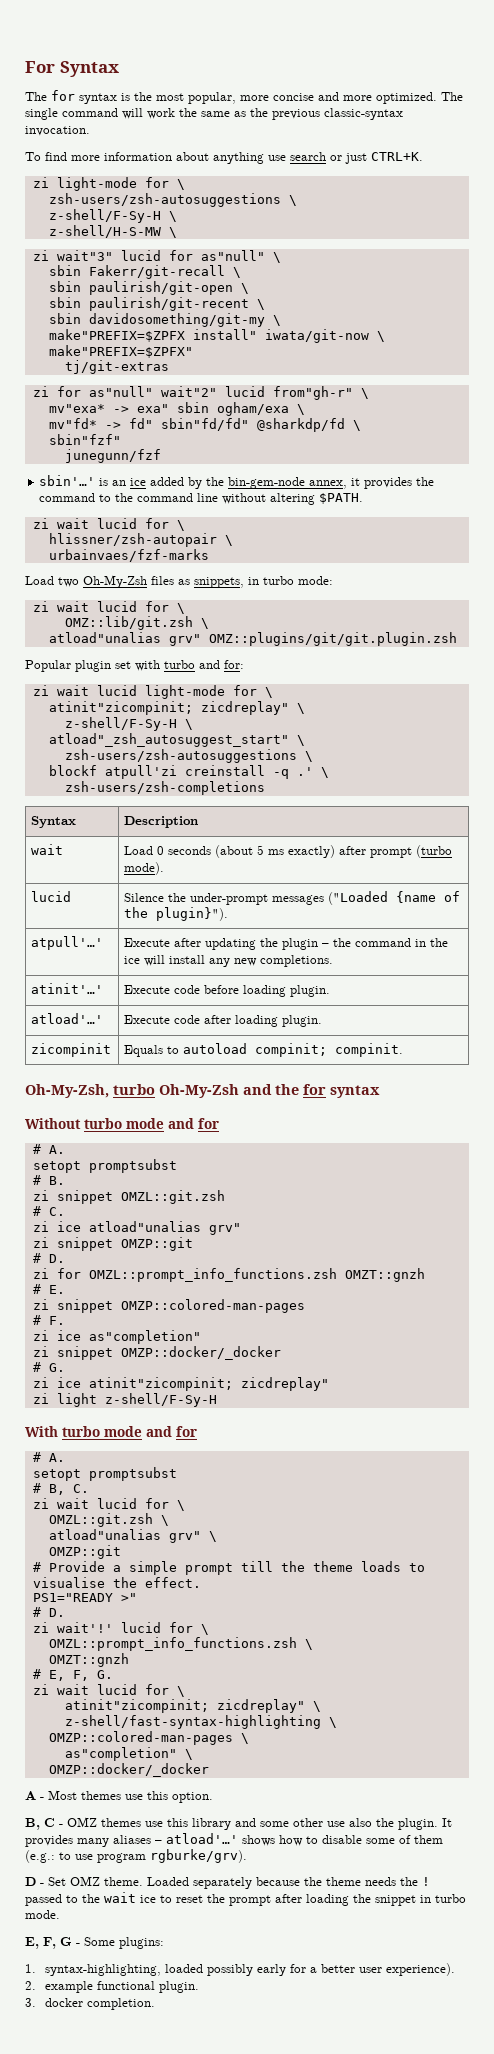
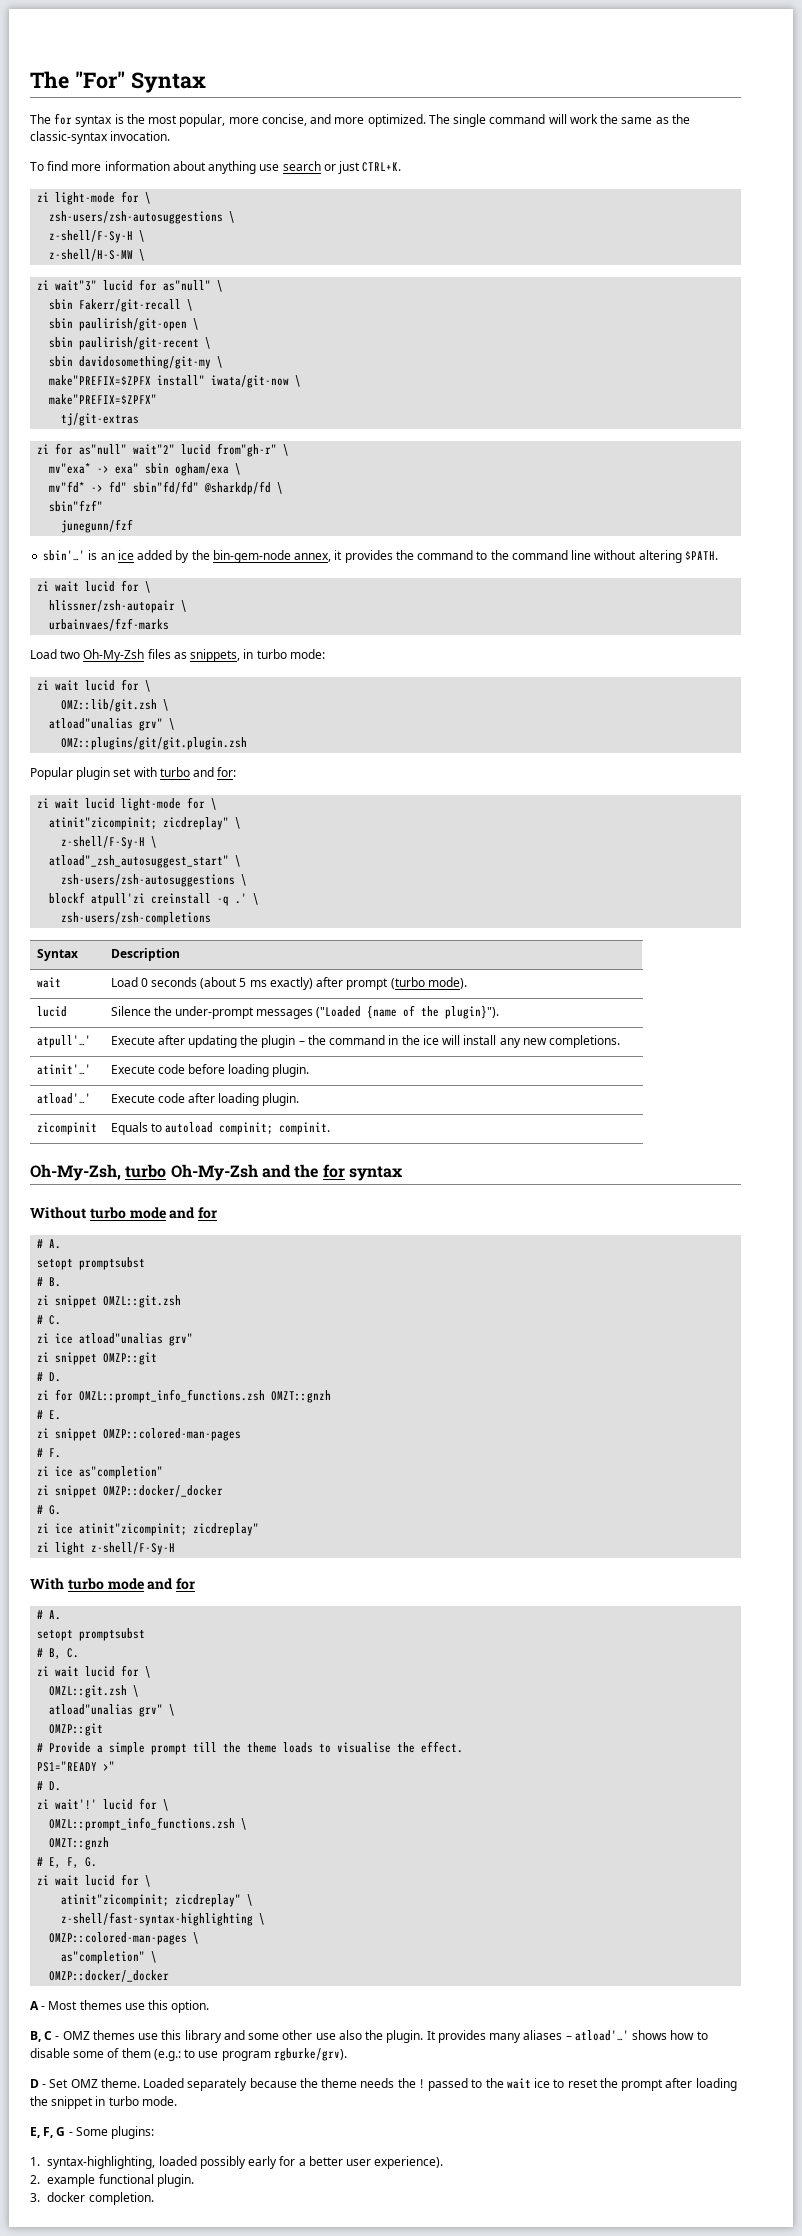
[25,61,55,73] For -> [30,71,125,89] The "For"
[273,93,314,101] concise -> [261,114,307,126] concise,
[272,109,320,120] previous -> (690, 119) none
(201, 640) none -> [169,718,176,730] \ //

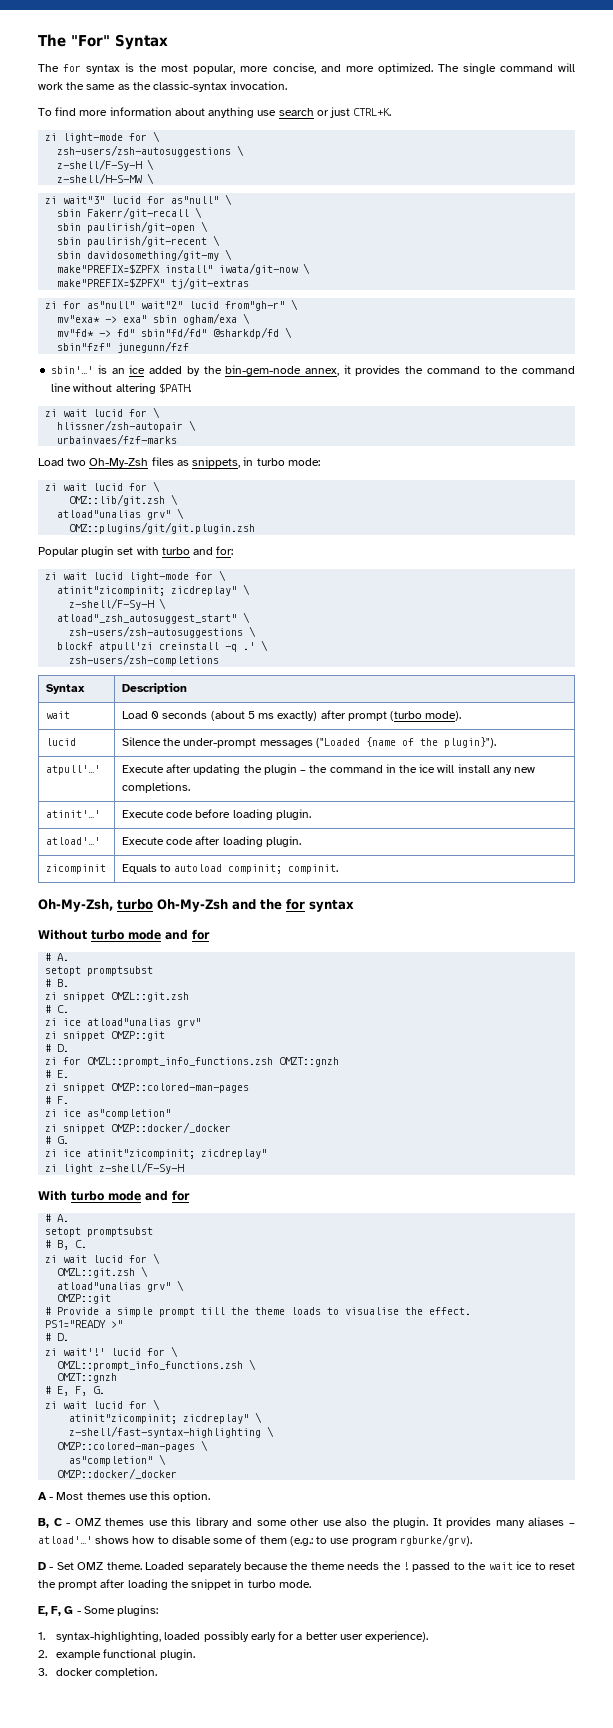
(158, 399) // -> (166, 283) none
(104, 506) // -> (112, 347) none

